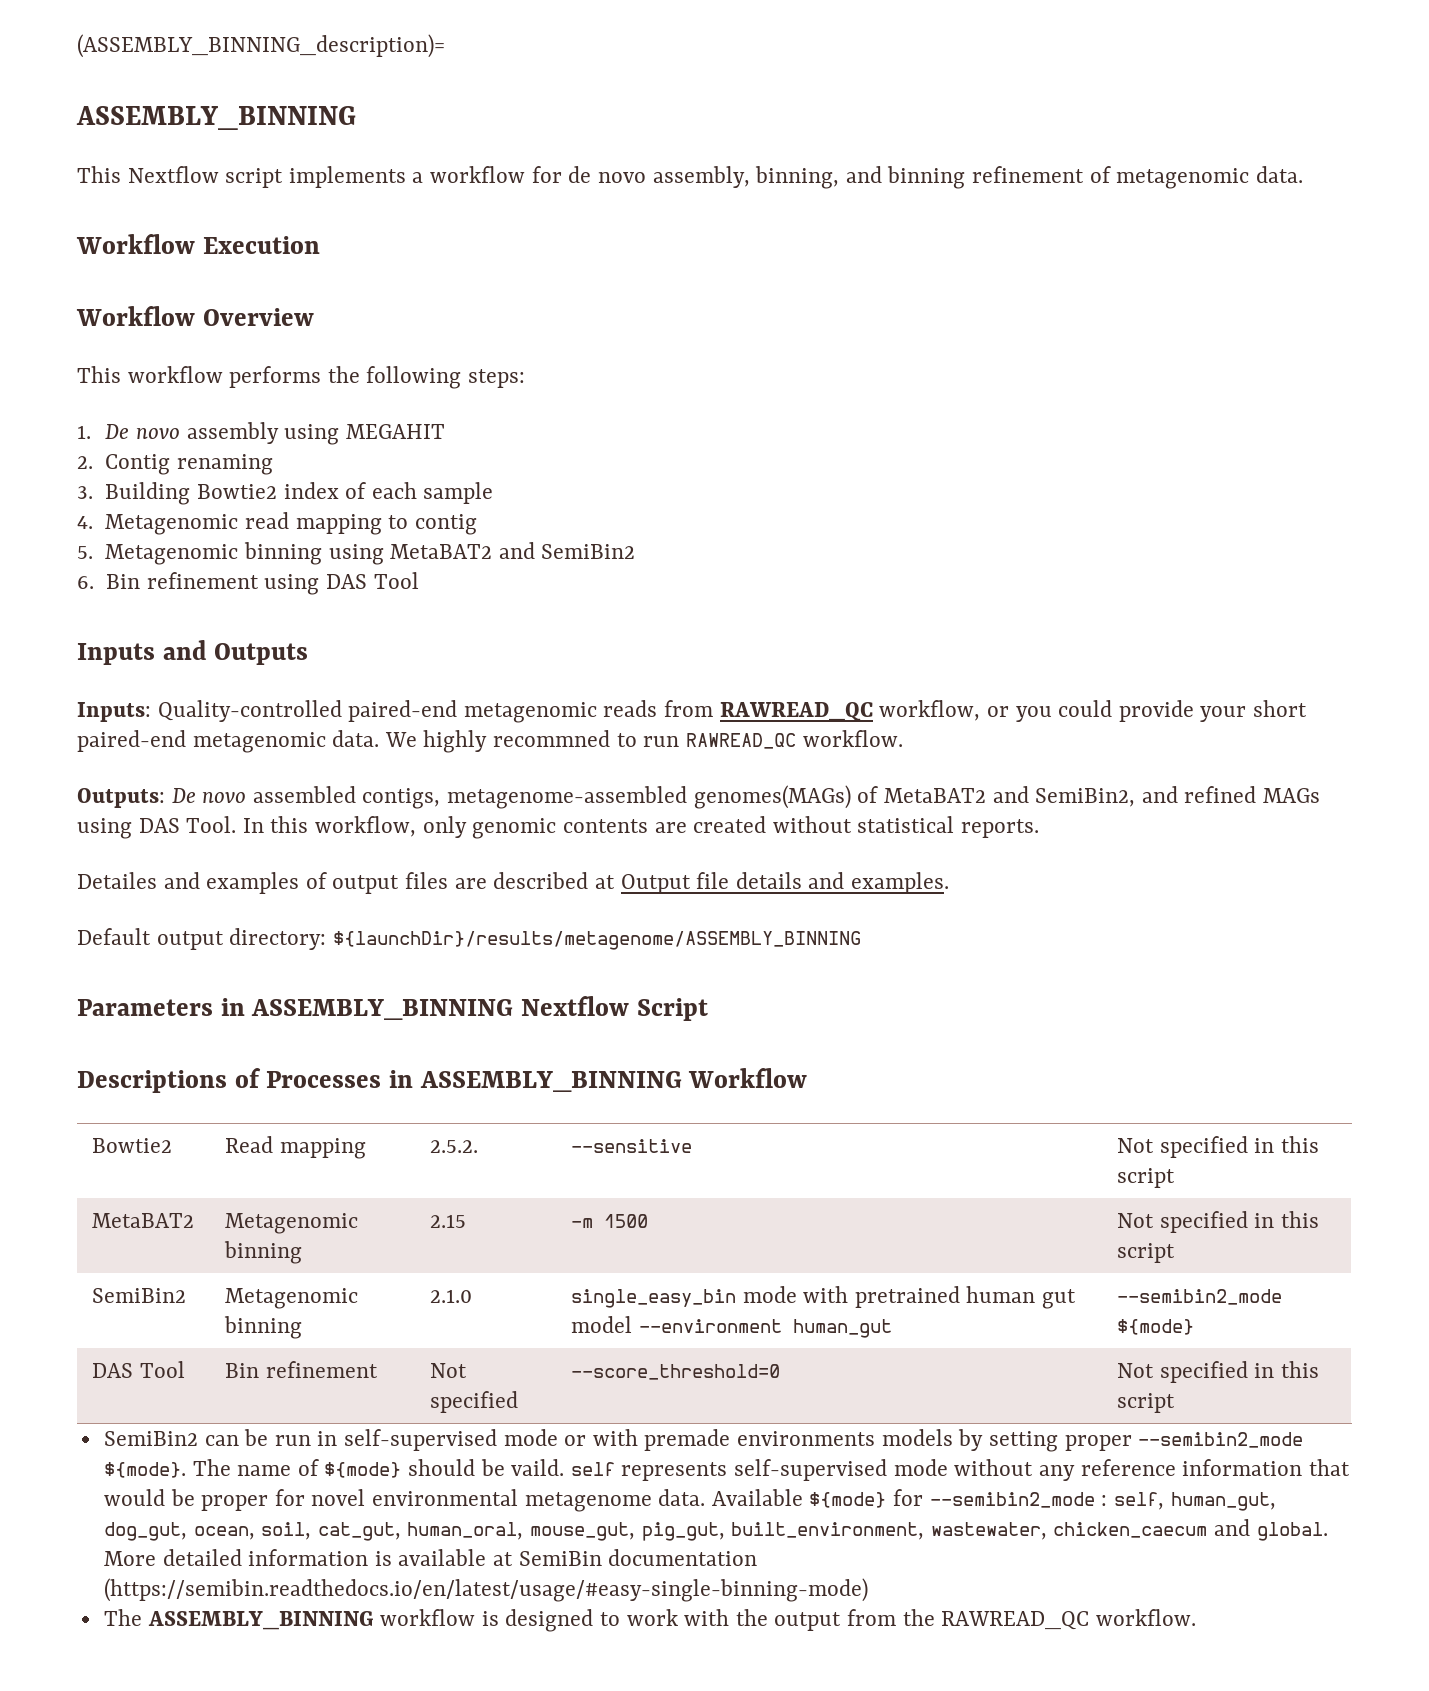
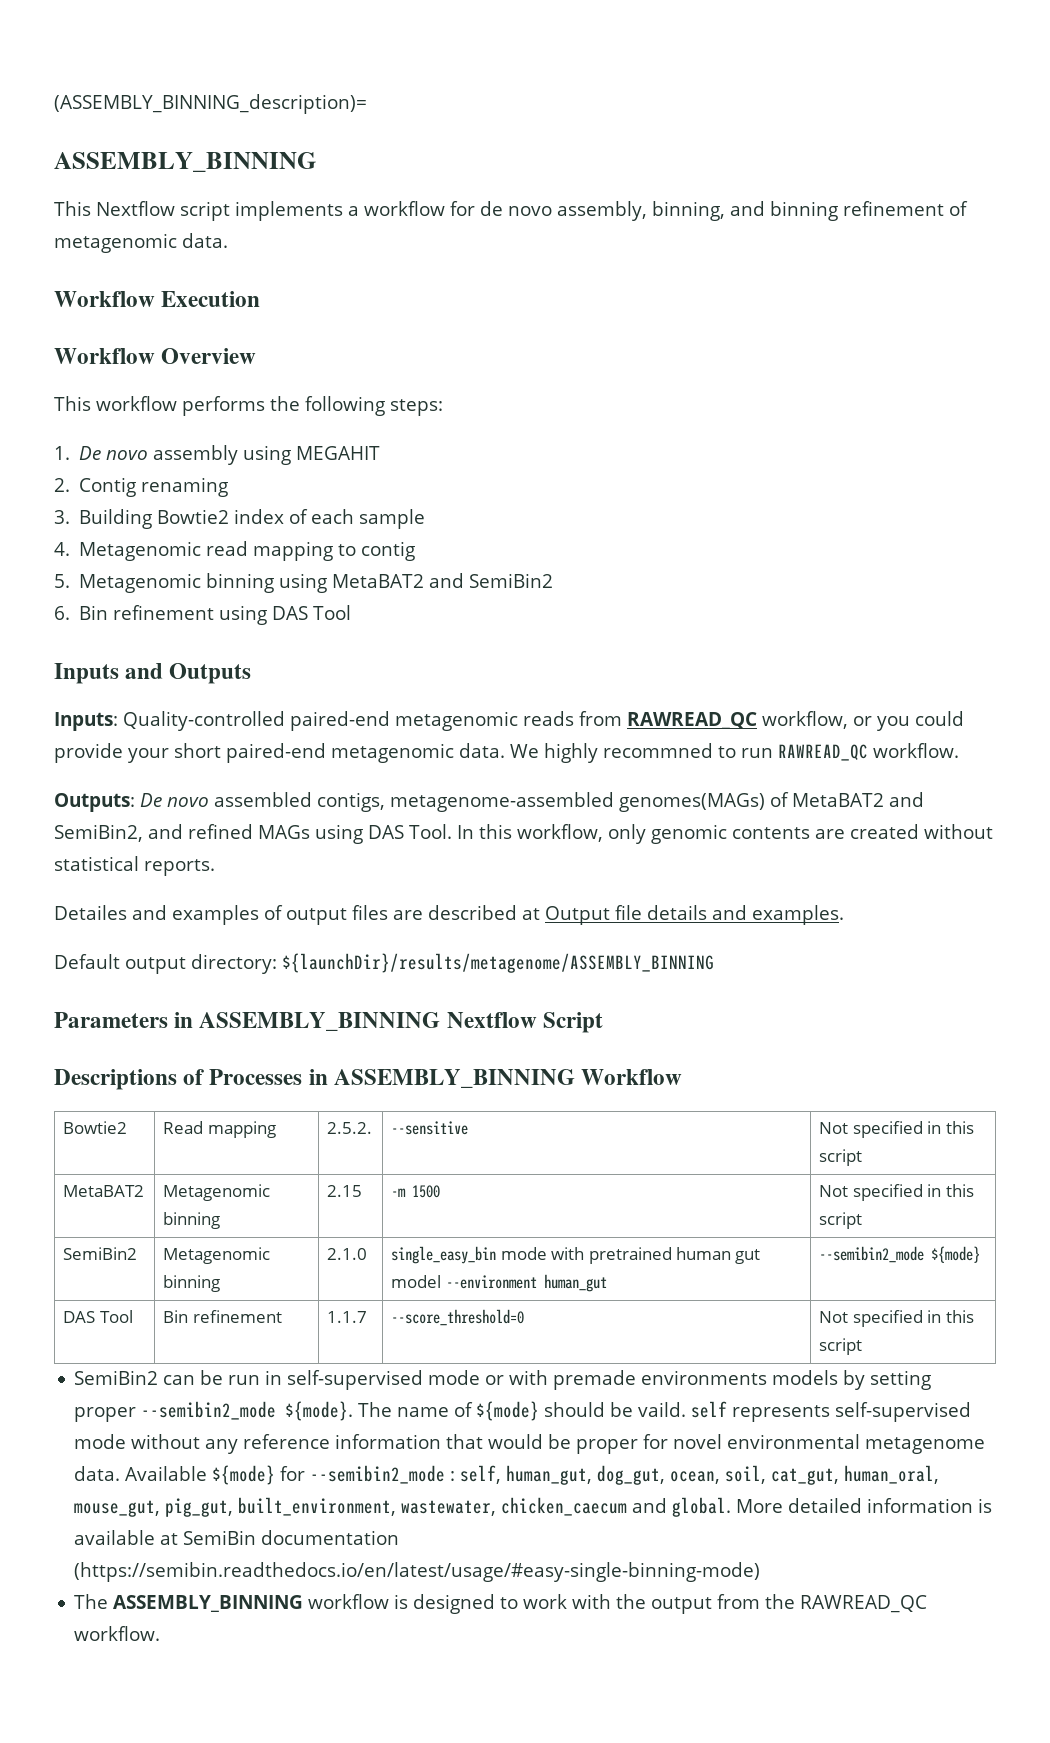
[430,1363,468,1378] [430,1391,519,1413] Not specified -> [327,1311,368,1323] 1.1.7

